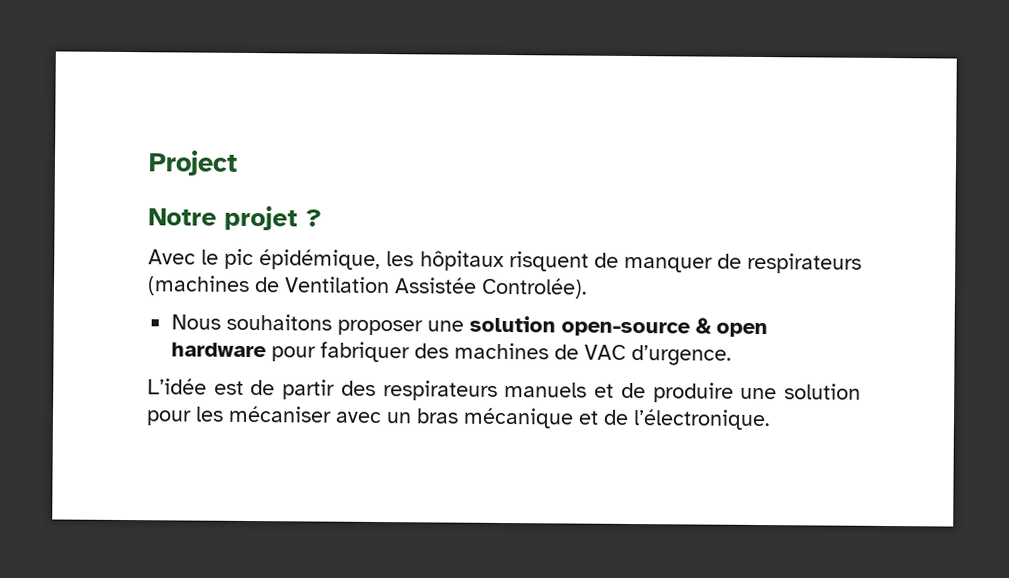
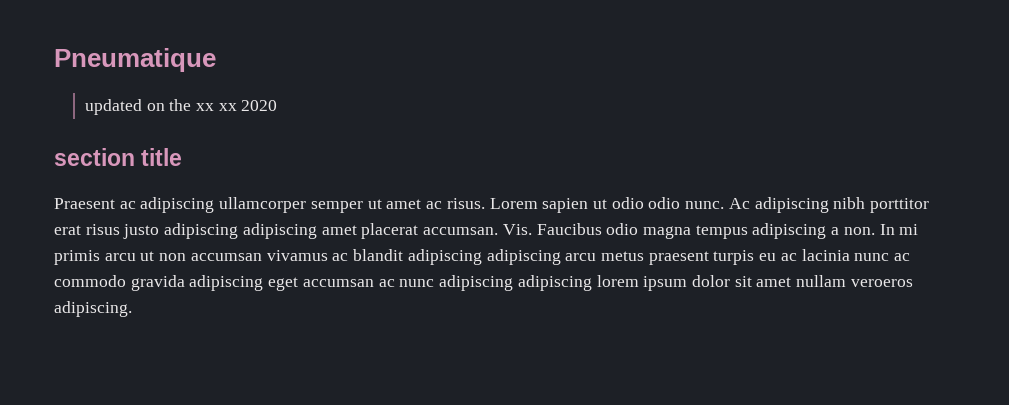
[148,150,238,176] [148,205,322,231] [148,248,863,274] [147,275,588,299] [171,313,769,338] [171,341,733,366] [147,378,862,403] [146,405,771,431] Project // Notre projet ? // Avec le pic épidémique, les hôpitaux risquent de manquer de respirateurs (machines de Ventilation Assistée Controlée). // Nous souhaitons proposer une solution open-source & open hardware pour fabriquer des machines de VAC d’urgence. // L’idée est de partir des respirateurs manuels et de produire une solution pour les mécaniser avec un bras mécanique et de l’électronique. -> [54,48,216,72] [84,99,278,115] [54,148,183,166] [54,197,930,213] [54,223,919,239] [54,249,911,265] [54,275,913,291] [54,301,132,317] Pneumatique // updated on the xx xx 2020 // section title // Praesent ac adipiscing ullamcorper semper ut amet ac risus. Lorem sapien ut odio odio nunc. Ac adipiscing nibh porttitor erat risus justo adipiscing adipiscing amet placerat accumsan. Vis. Faucibus odio magna tempus adipiscing a non. In mi primis arcu ut non accumsan vivamus ac blandit adipiscing adipiscing arcu metus praesent turpis eu ac lacinia nunc ac commodo gravida adipiscing eget accumsan ac nunc adipiscing adipiscing lorem ipsum dolor sit amet nullam veroeros adipiscing.

